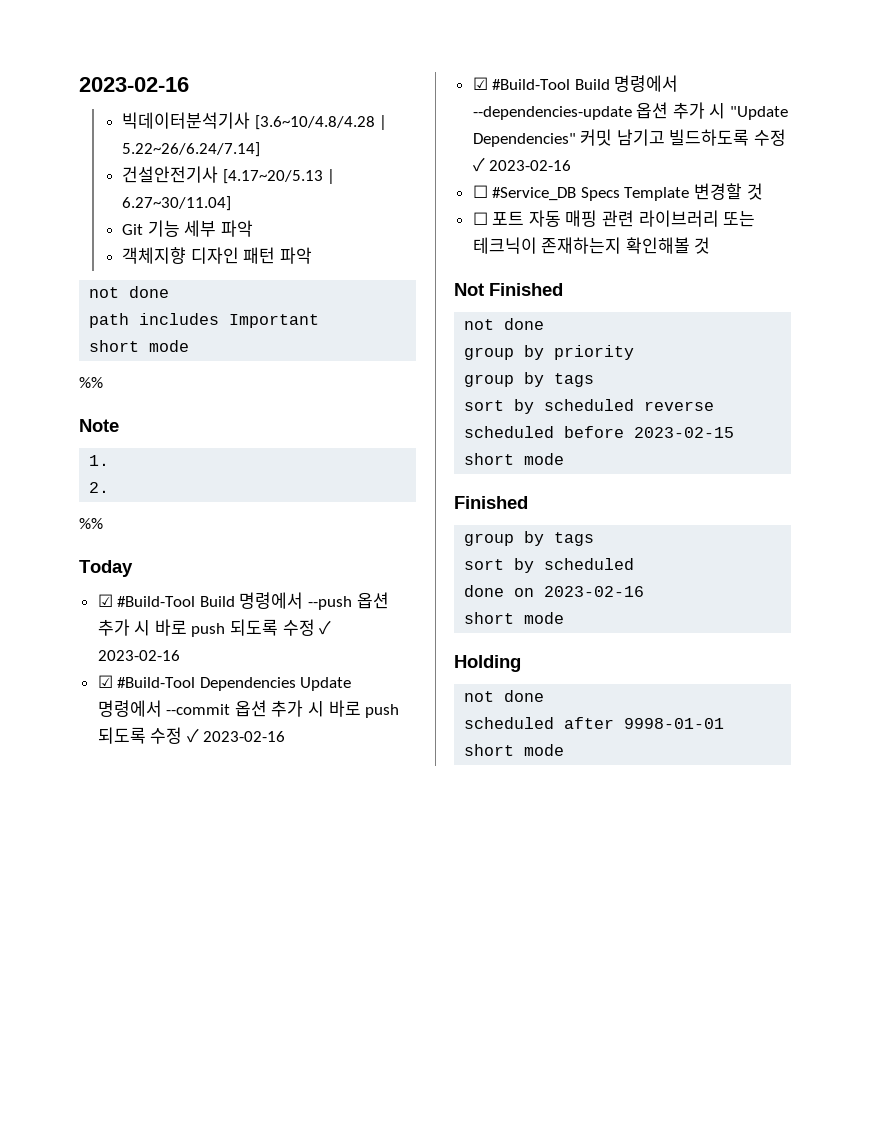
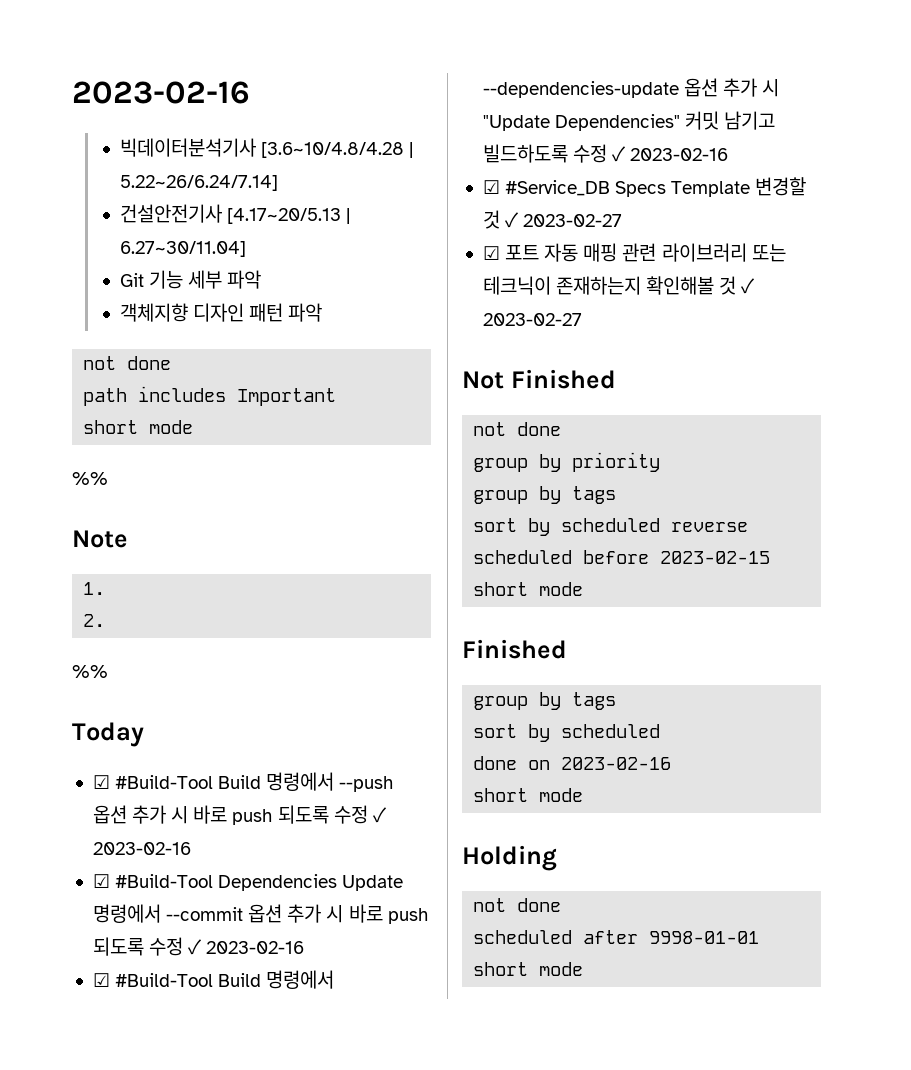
[472,185,488,198] ☐ -> [482,180,500,194] ☑
[472,212,488,225] // ☐ -> [505,212,623,228] [482,246,500,260] ✓ 2023-02-27 // ☑
(711, 245) none -> [741,278,756,294] [482,313,582,326] ✓ 2023-02-27

